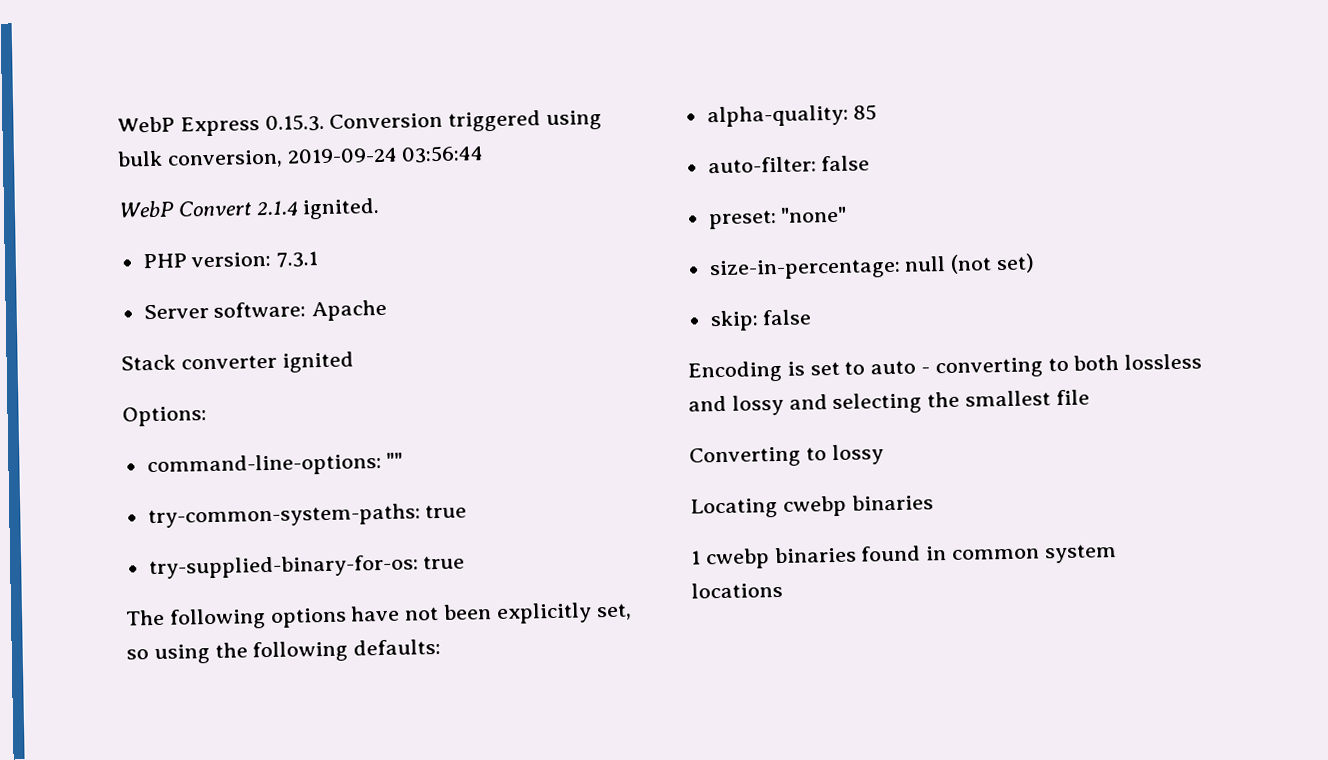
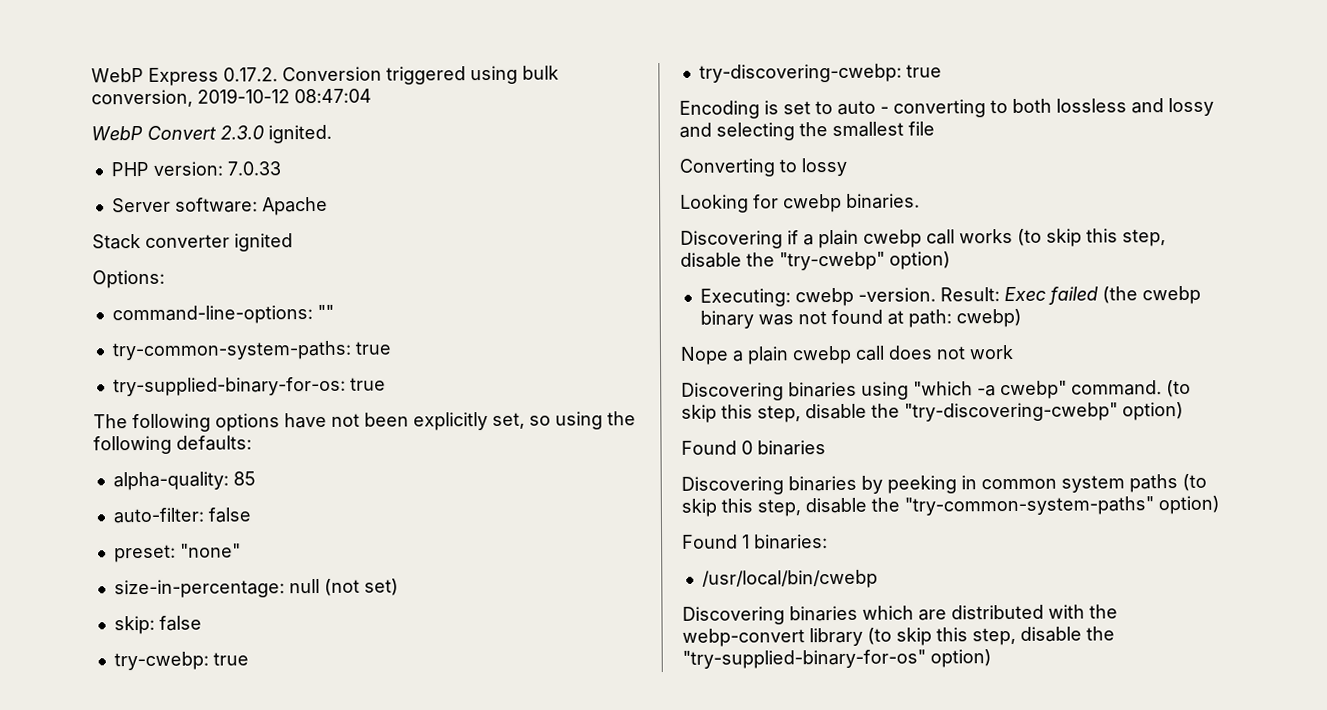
[264,113,325,133] 0.15.3. -> [223,67,278,82] 0.17.2.
[286,145,485,164] 2019-09-24 03:56:44 -> [197,88,372,104] 2019-10-12 08:47:04
[255,200,299,218] 2.1.4 -> [220,125,265,140] 2.3.0
[276,251,319,268] 7.3.1 -> [226,161,281,176] 7.0.33
(813, 317) none -> [113,651,249,671] [698,63,942,83] // try-cwebp: true // try-discovering-cwebp: true
[690,494,934,519] [691,544,1117,570] [691,581,783,599] Locating cwebp binaries // 1 cwebp binaries found in common system locations -> [680,193,920,213] [680,228,1166,249] [680,251,951,271] [699,285,1201,307] [699,308,1022,329] [680,344,1014,365] [681,379,1191,401] [681,402,1184,423] [681,440,826,456] [681,473,1207,495] [681,495,1220,517] [682,534,828,550] [701,569,878,589] [682,604,1118,625] [682,626,1115,647] [682,649,992,669] Looking for cwebp binaries. // Discovering if a plain cwebp call works (to skip this step, disable the "try-cwebp" option) // Executing: cwebp -version. Result: Exec failed (the cwebp binary was not found at path: cwebp) // Nope a plain cwebp call does not work // Discovering binaries using "which -a cwebp" command. (to skip this step, disable the "try-discovering-cwebp" option) // Found 0 binaries // Discovering binaries by peeking in common system paths (to skip this step, disable the "try-common-system-paths" option) // Found 1 binaries: // /usr/local/bin/cwebp // Discovering binaries which are distributed with the webp-convert library (to skip this step, disable the "try-supplied-binary-for-os" option)

